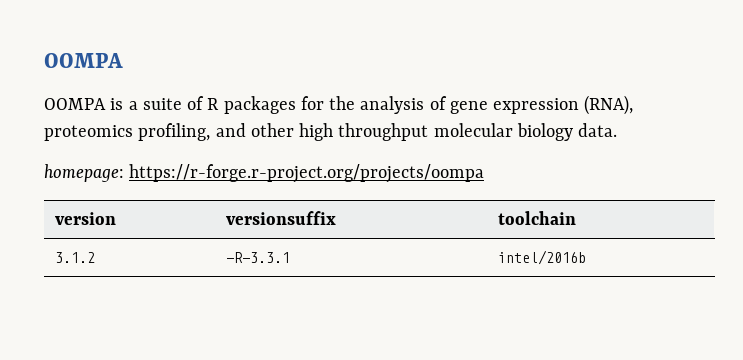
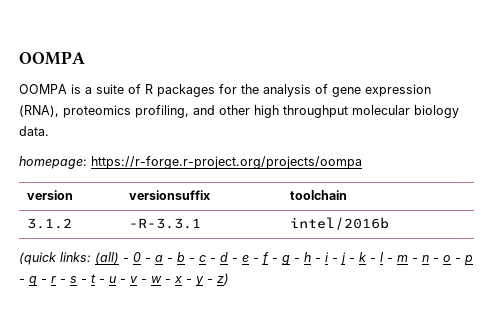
(586, 257) none -> [19,252,473,265] [19,273,229,286] // (quick links: (all) - 0 - a - b - c - d - e - f - g - h - i - j - k - l - m - n - o - p - q - r - s - t - u - v - w - x - y - z)

